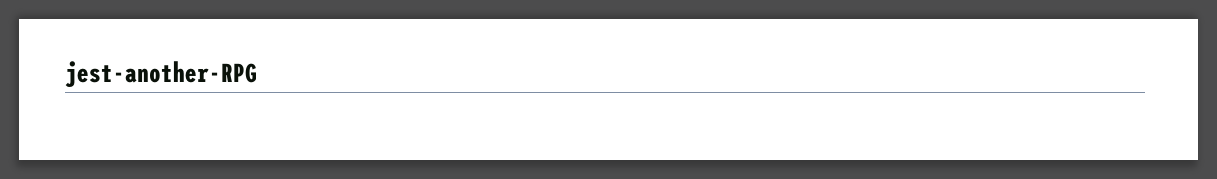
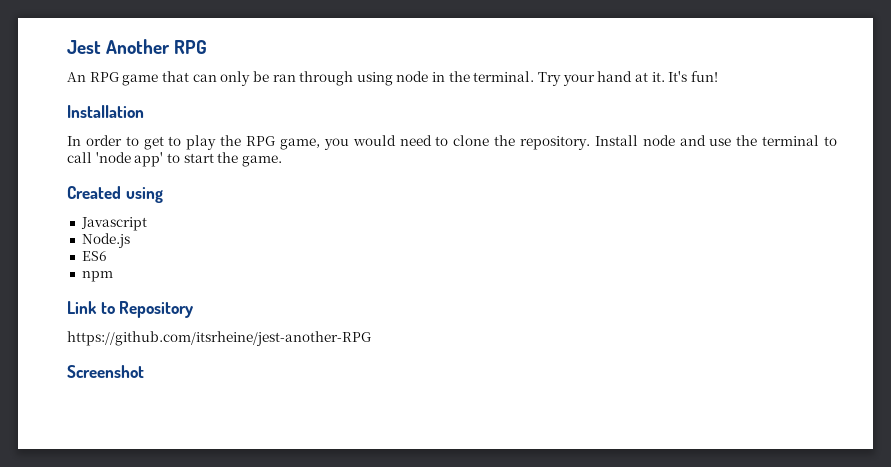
[65,61,257,87] jest-another-RPG -> [67,39,208,54] [67,71,718,86] [67,105,144,118] [67,135,838,150] [67,152,282,167] [67,186,163,203] [80,217,147,231] [81,233,130,248] [81,251,107,261] [81,271,113,282] [67,301,194,318] [67,331,371,346] [67,365,144,378] Jest Another RPG // An RPG game that can only be ran through using node in the terminal. Try your hand at it. It's fun! // Installation // In order to get to play the RPG game, you would need to clone the repository. Install node and use the terminal to call 'node app' to start the game. // Created using // Javascript // Node.js // ES6 // npm // Link to Repository // https://github.com/itsrheine/jest-another-RPG // Screenshot

